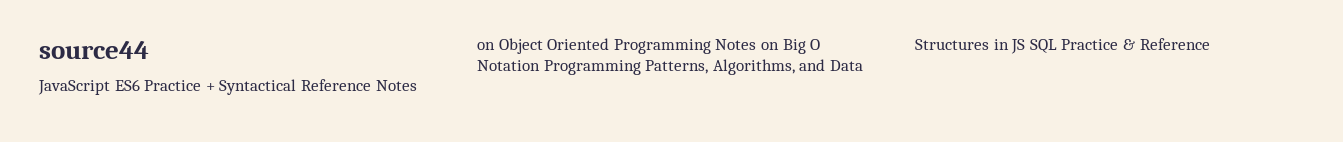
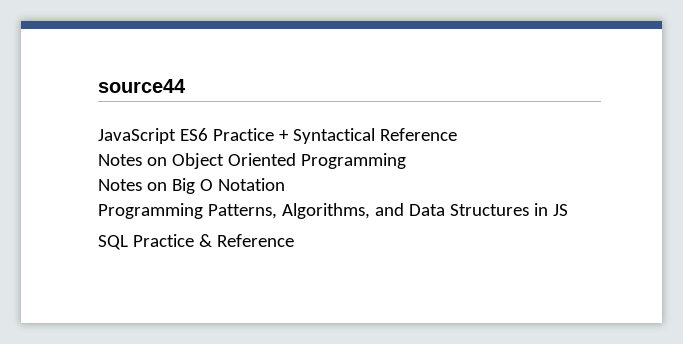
(371, 85) none -> (457, 134) //
(711, 46) none -> (406, 161) //
(540, 65) none -> (285, 184) //
(1026, 46) none -> (568, 210) //

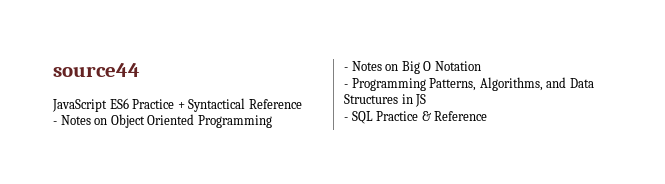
(457, 134) none -> [53,121,57,125] -
(406, 161) none -> [344,67,348,71] -
(285, 184) none -> [344,84,348,88] -
(568, 210) none -> [344,117,348,121] -

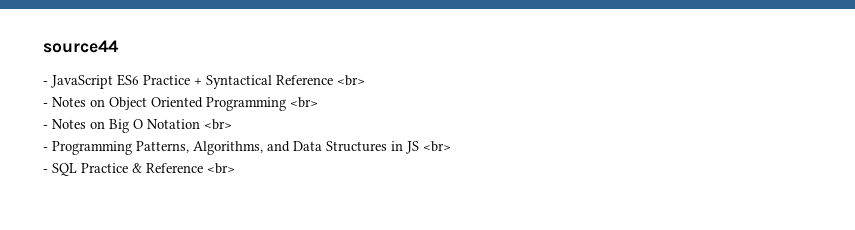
(140, 70) none -> [43,81,48,85] -
(302, 104) none -> [337,75,365,86] <br>
(272, 121) none -> [290,97,318,108] <br>
(481, 66) none -> [204,119,232,130] <br>
(427, 100) none -> [423,141,451,152] <br>
(488, 116) none -> [207,163,235,174] <br>

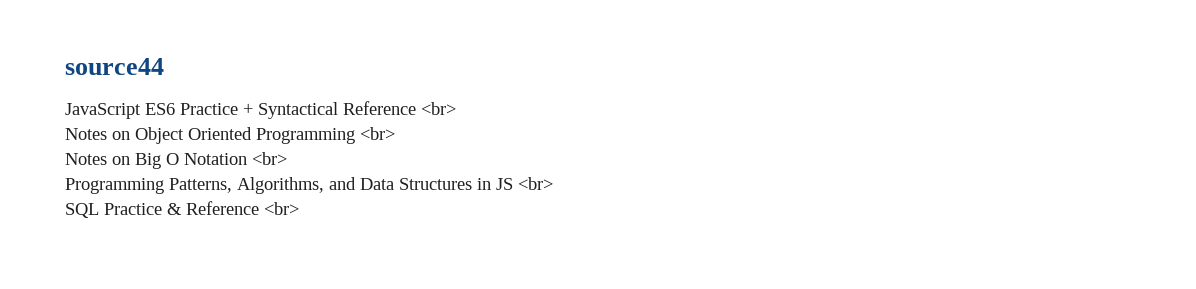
[43,81,48,85] - -> (164, 66) none
[43,103,48,107] - -> (456, 108) none
[43,125,48,129] - -> (395, 133) none
[43,147,48,151] - -> (287, 158) none
[43,169,48,173] - -> (553, 183) none

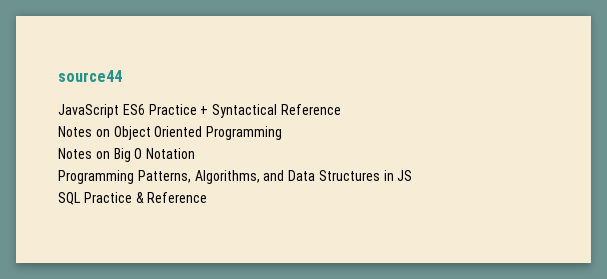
[421,102,456,115] <br> -> (341, 109) none
[360,127,395,140] <br> -> (283, 133) none
[252,152,287,165] <br> -> (196, 153) none
[518,177,553,190] <br> -> (413, 175) none
[264,202,299,215] <br> -> (208, 197) none

